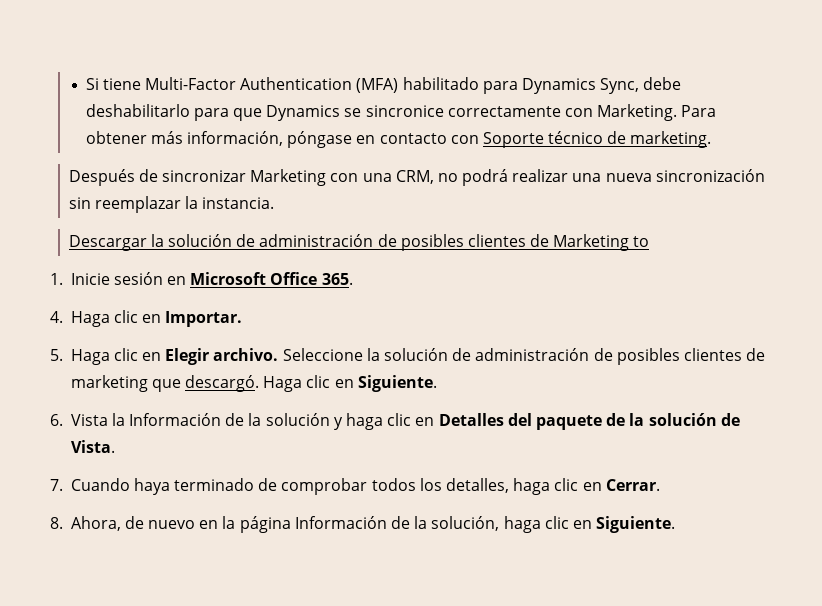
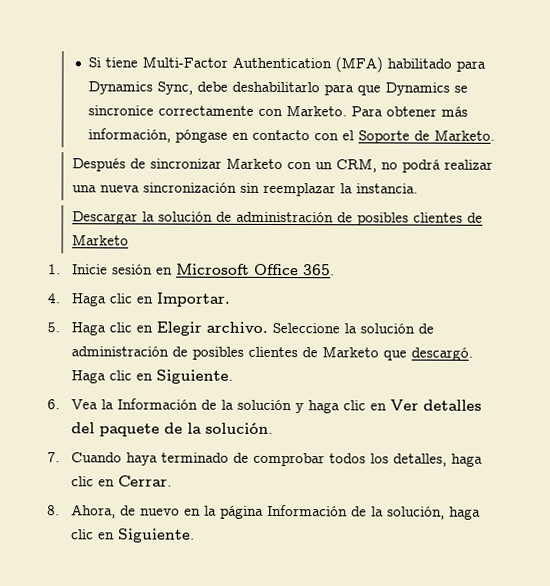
[597,104,678,121] Marketing. -> [286,105,348,117] Marketo.
[482,131,712,148] Soporte técnico de marketing. -> [342,129,496,144] el Soporte de Marketo.
[250,169,392,186] Marketing con una -> [225,157,333,170] Marketo con un
[553,234,650,251] Marketing to -> [71,234,129,246] Marketo
[70,375,148,392] marketing -> [321,346,379,358] Marketo
[70,414,108,426] Vista -> [70,399,98,410] Vea
[438,413,504,426] Detalles -> [389,399,482,411] Ver detalles
[648,413,740,426] [70,440,115,453] solución de Vista. -> [204,422,273,434] solución.

